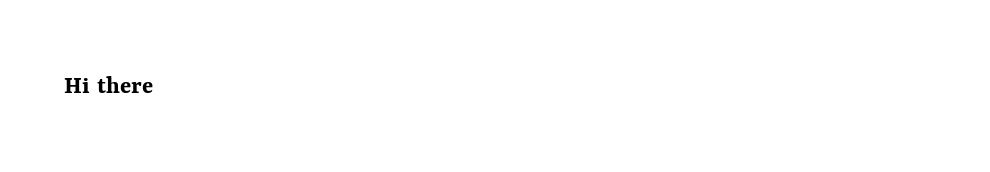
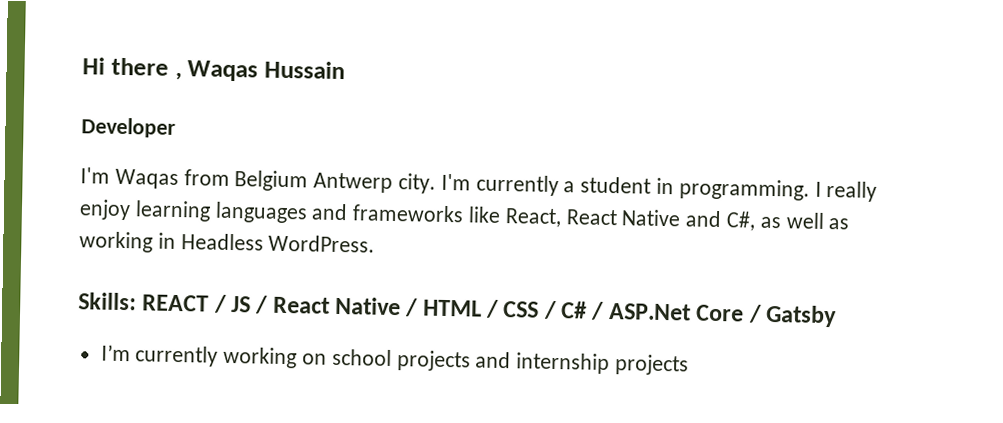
(154, 84) none -> [174,60,345,82] [81,117,176,138] [80,167,878,202] [79,199,850,231] [79,231,376,253] [78,292,837,328] [100,344,690,376] , Waqas Hussain // Developer // I'm Waqas from Belgium Antwerp city. I'm currently a student in programming. I really enjoy learning languages and frameworks like React, React Native and C#, as well as working in Headless WordPress. // Skills: REACT / JS / React Native / HTML / CSS / C# / ASP.Net Core / Gatsby // I’m currently working on school projects and internship projects

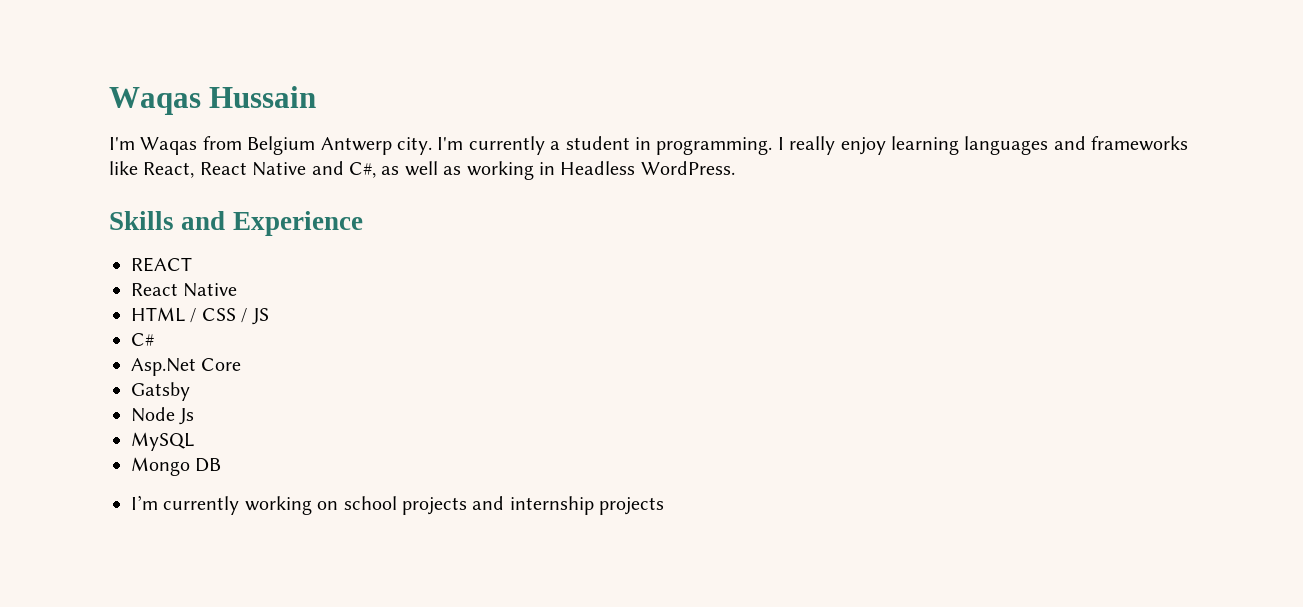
[82,57,182,81] Hi there , -> (109, 101) none
[81,117,176,138] // Developer -> (317, 97) none
[78,292,419,317] Skills: REACT / JS / React Native / -> [109,211,363,236] [131,257,192,272] [131,283,238,297] Skills and Experience // REACT // React Native //
(557, 310) none -> [251,308,269,325] JS //
[591,301,691,321] / ASP.Net -> [131,358,196,376] // Asp.Net
[747,304,762,323] / -> (242, 364) //
(837, 316) none -> [131,407,195,425] [131,432,194,451] [131,457,222,476] // Node Js // MySQL // Mongo DB

